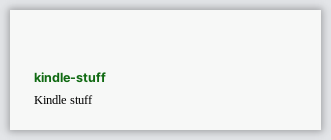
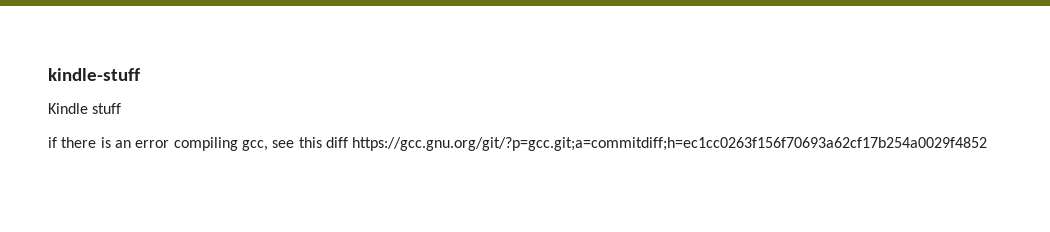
(94, 99) none -> [48,137,988,151] // if there is an error compiling gcc, see this diff https://gcc.gnu.org/git/?p=gcc.git;a=commitdiff;h=ec1cc0263f156f70693a62cf17b254a0029f4852

